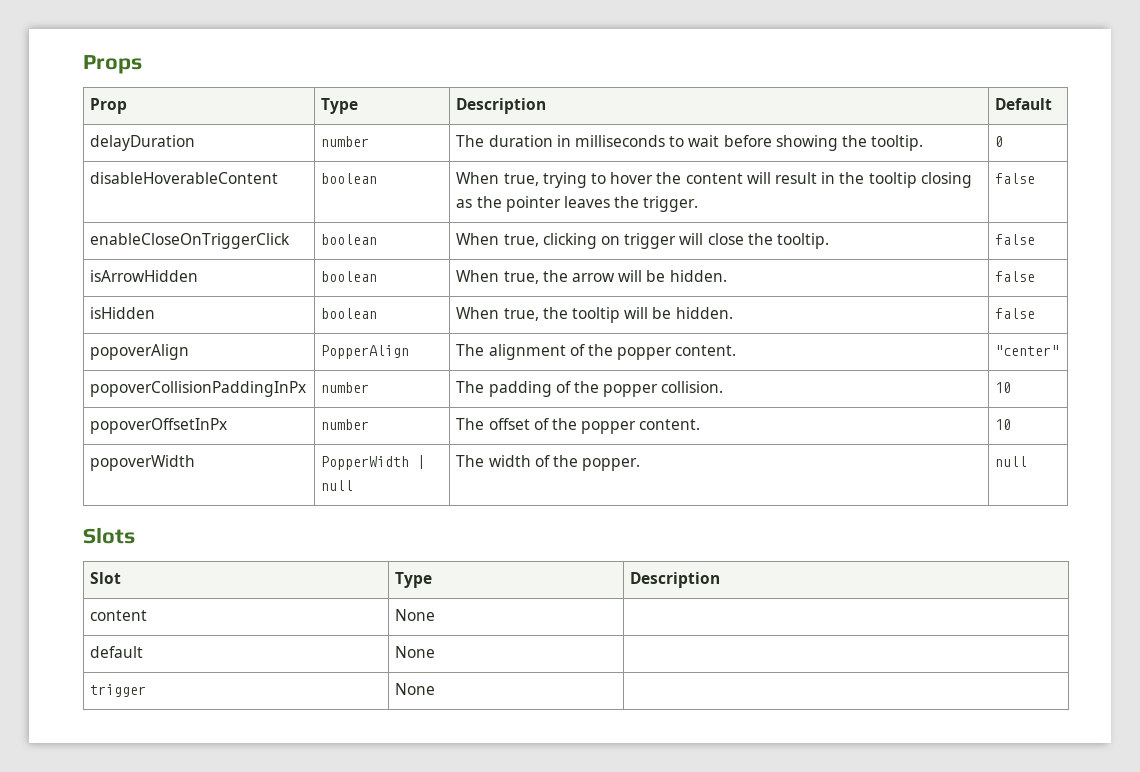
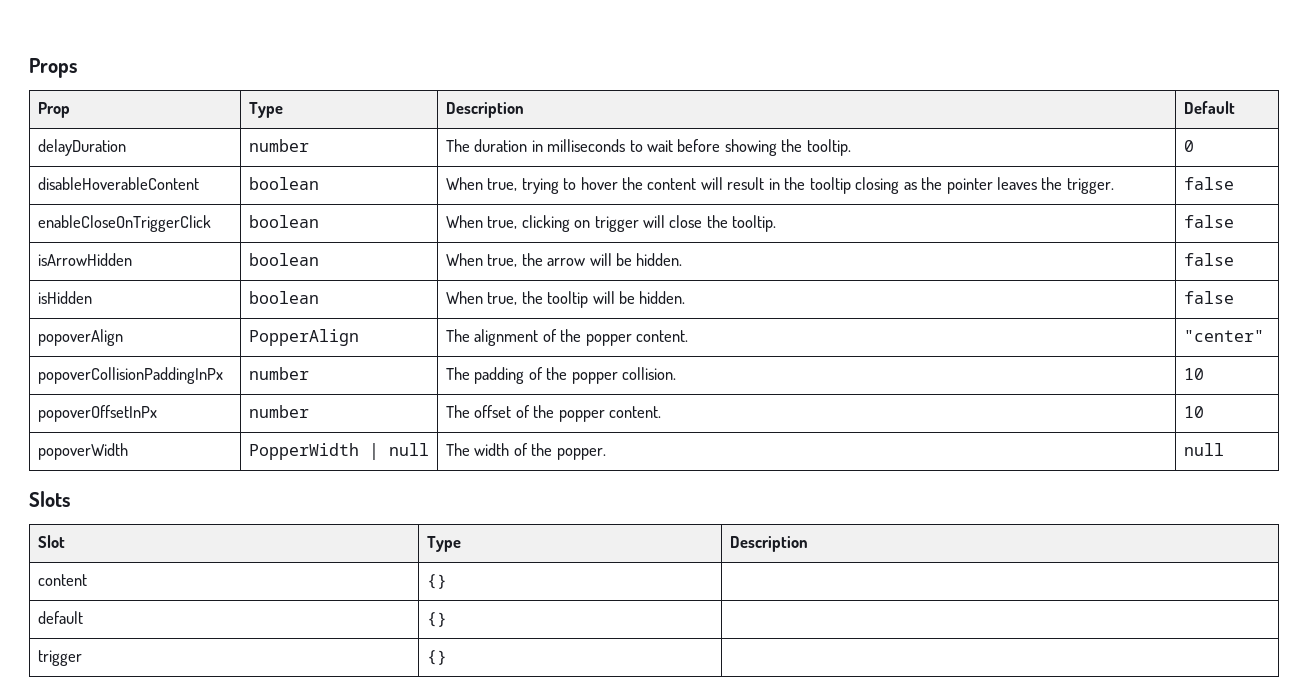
[395,609,436,621] | None -> [426,574,447,589] | {}
[395,646,436,658] [90,684,147,697] [395,683,436,695] | None | // trigger | None -> [426,612,447,627] [37,650,82,666] [426,650,447,665] | {} | // trigger | {}

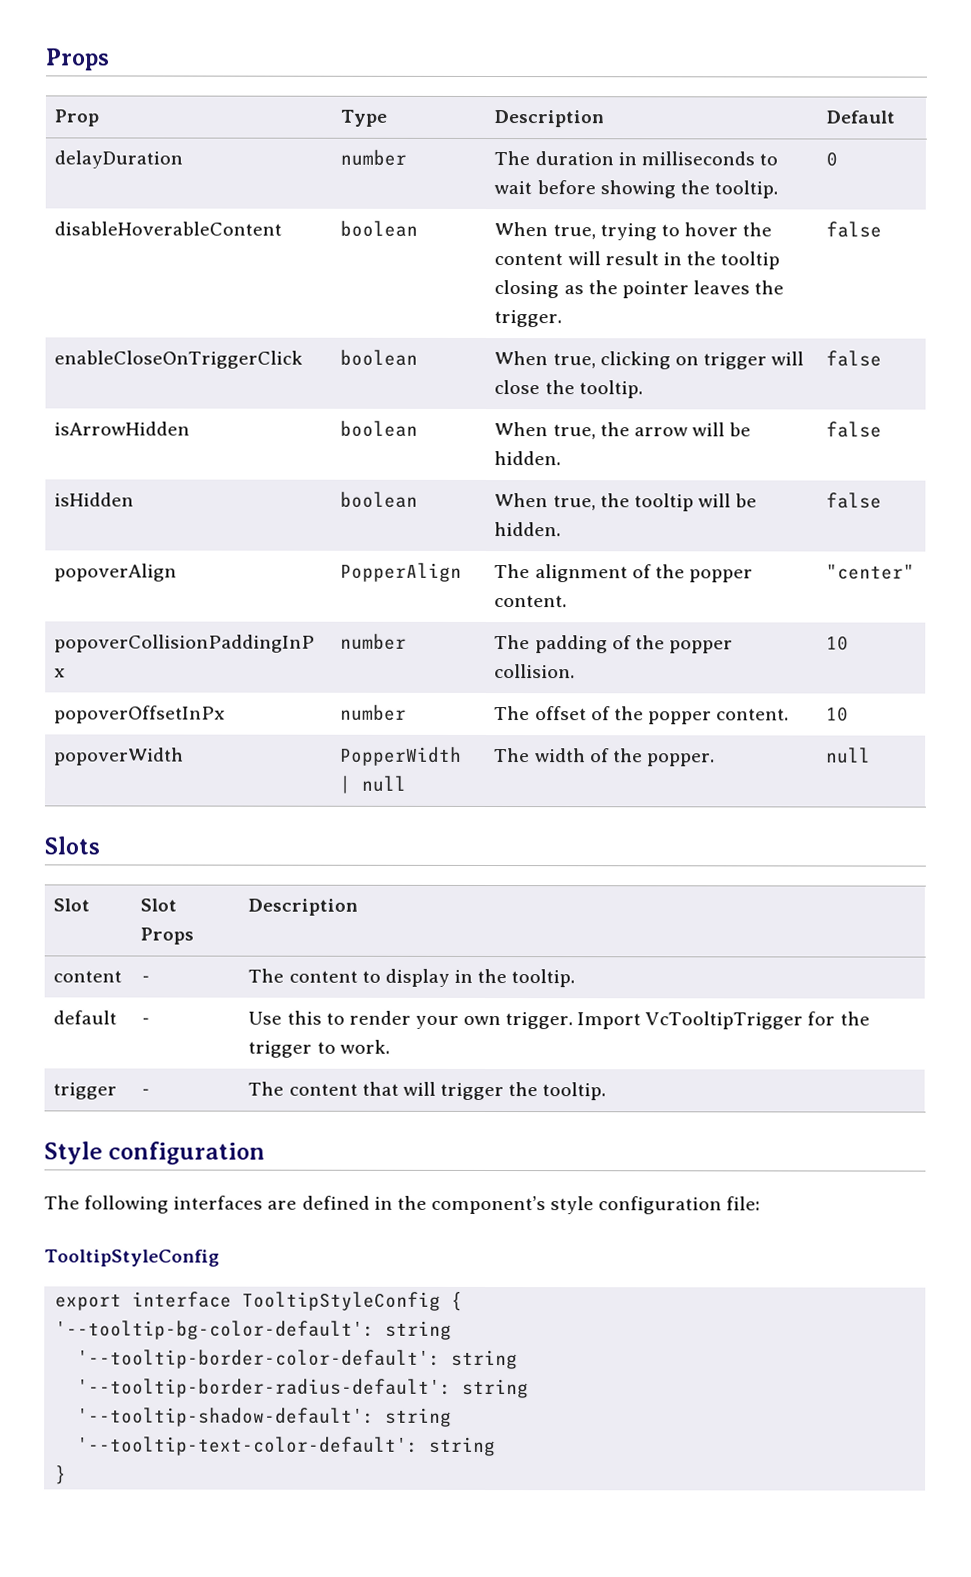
[426,536,461,552] Type -> [140,898,178,912] [140,927,195,945] Slot Props
[426,574,447,589] [37,611,83,624] [426,612,447,627] [37,650,82,666] [426,650,447,665] {} | // default | {} | // trigger | {} | -> [140,975,153,983] [248,968,576,988] [53,1010,118,1025] [140,1017,153,1025] [248,1010,870,1030] [248,1039,390,1058] [53,1082,118,1100] [140,1088,153,1096] [248,1081,607,1101] [44,1141,266,1165] [44,1195,761,1215] [44,1249,220,1267] [55,1291,464,1311] [55,1320,453,1340] [77,1349,519,1370] [77,1378,530,1399] [77,1407,453,1427] [77,1436,497,1457] [55,1465,68,1485] - | The content to display in the tooltip. // default | - | Use this to render your own trigger. Import VcTooltipTrigger for the trigger to work. // trigger | - | The content that will trigger the tooltip. // Style configuration // The following interfaces are defined in the component’s style configuration file: // TooltipStyleConfig // export interface TooltipStyleConfig { // '--tooltip-bg-color-default': string // '--tooltip-border-color-default': string // '--tooltip-border-radius-default': string // '--tooltip-shadow-default': string // '--tooltip-text-color-default': string // }

